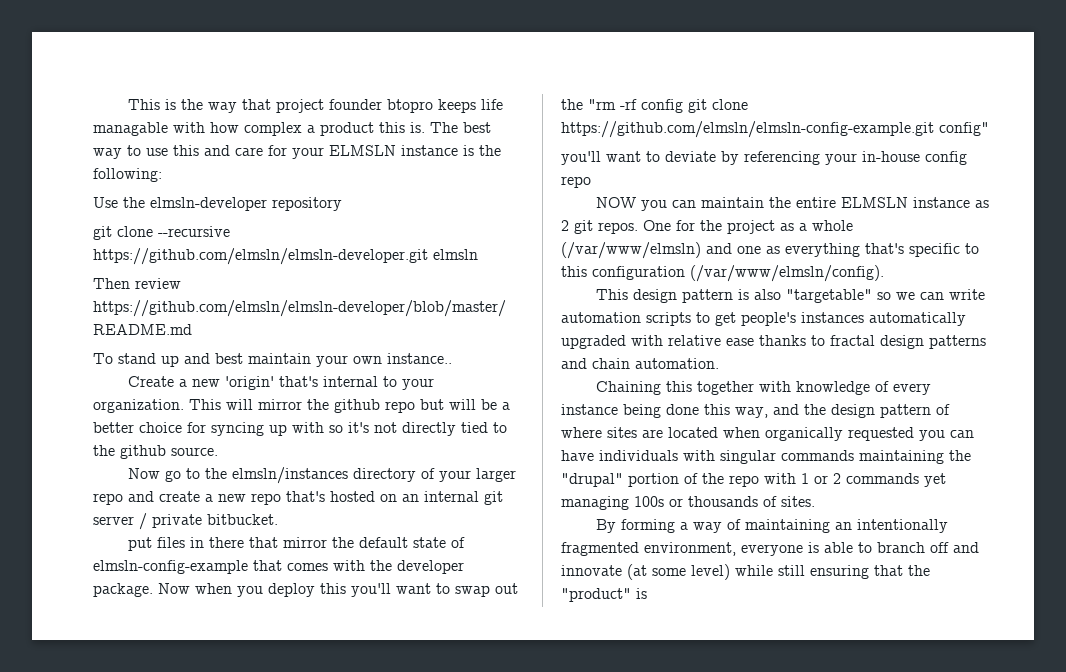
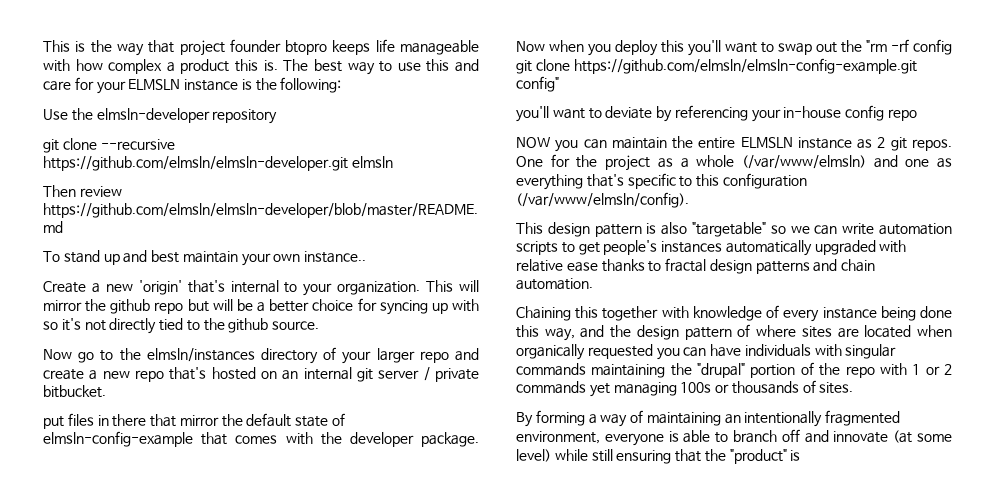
[93,122,168,136] managable -> [400,40,480,55] manageable

